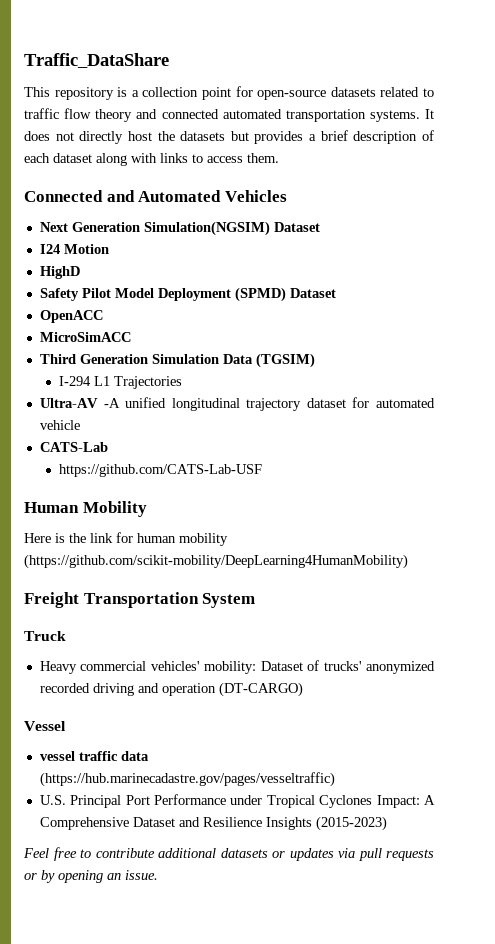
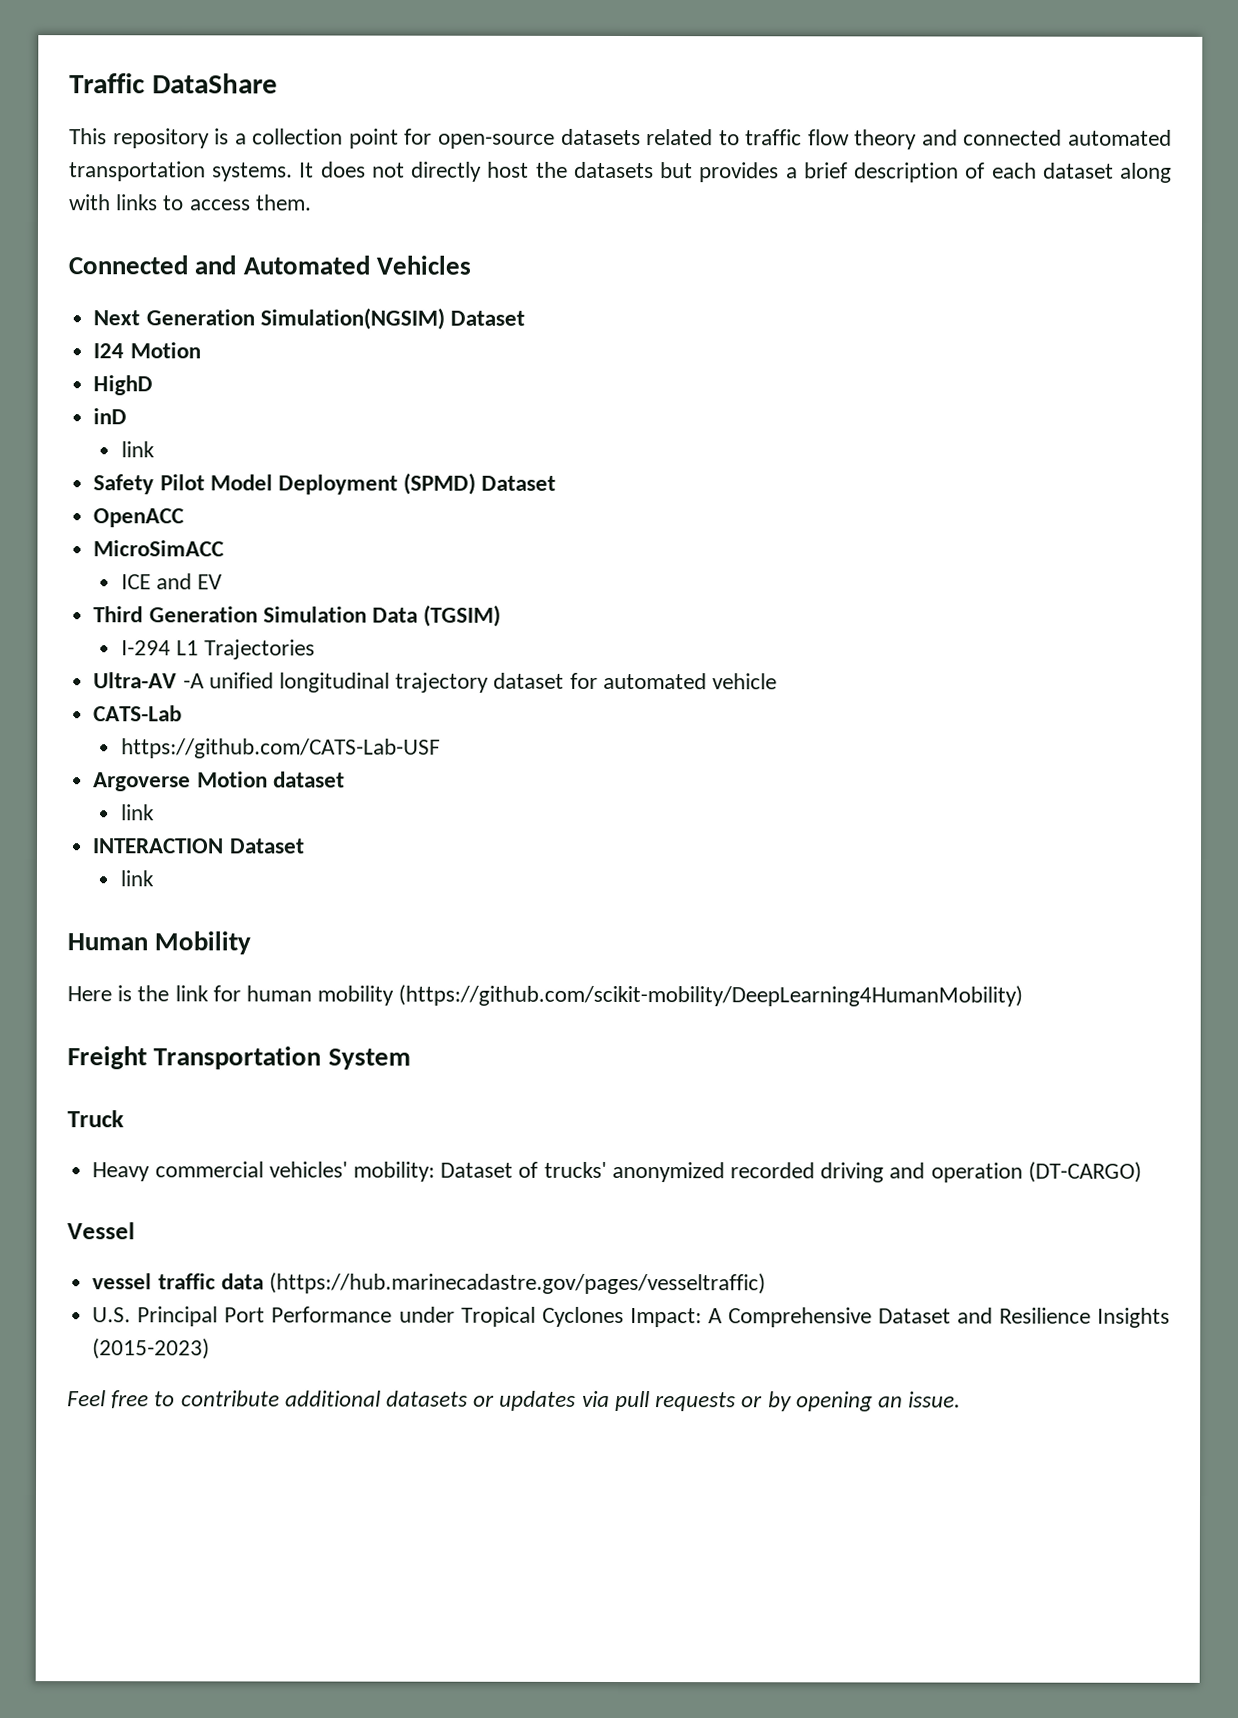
[24,53,169,68] Traffic_DataShare -> [69,73,278,94] Traffic DataShare
(80, 272) none -> [93,408,128,425] [120,441,155,458] // inD // link
(131, 337) none -> [120,573,223,590] // ICE and EV
(262, 470) none -> [93,771,345,792] [120,804,155,821] [93,838,305,854] [119,870,154,887] // Argoverse Motion dataset // link // INTERACTION Dataset // link

